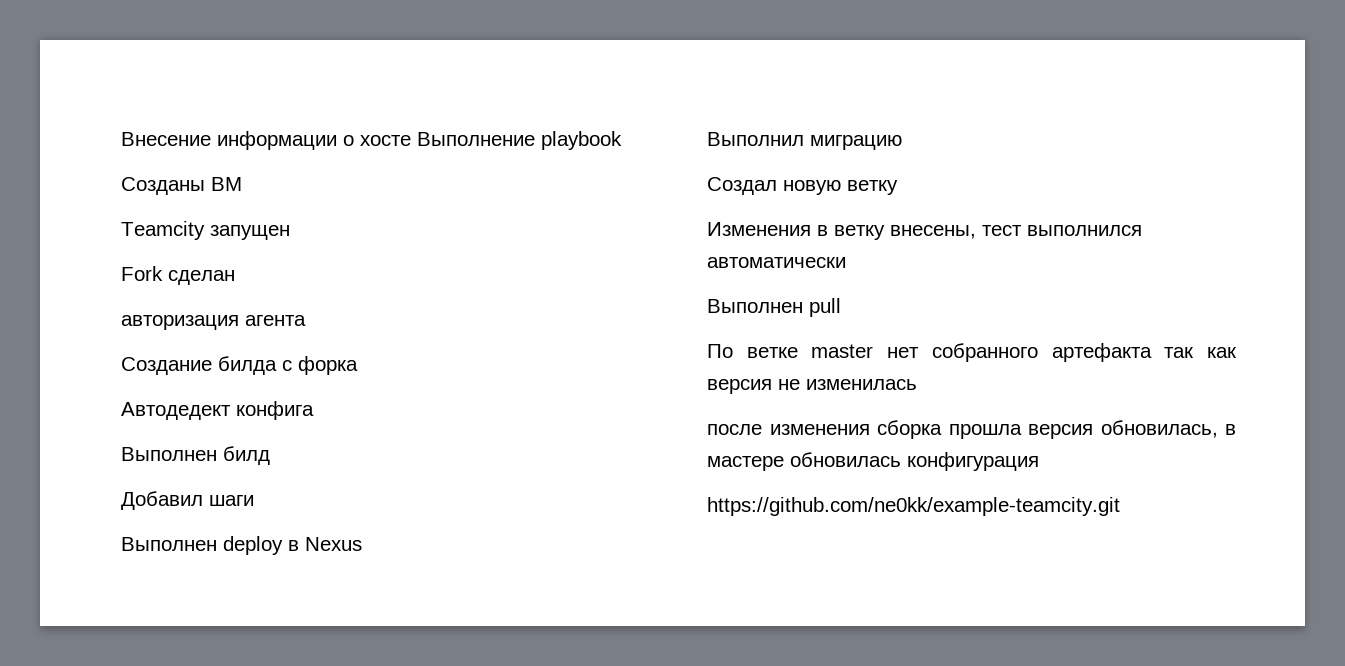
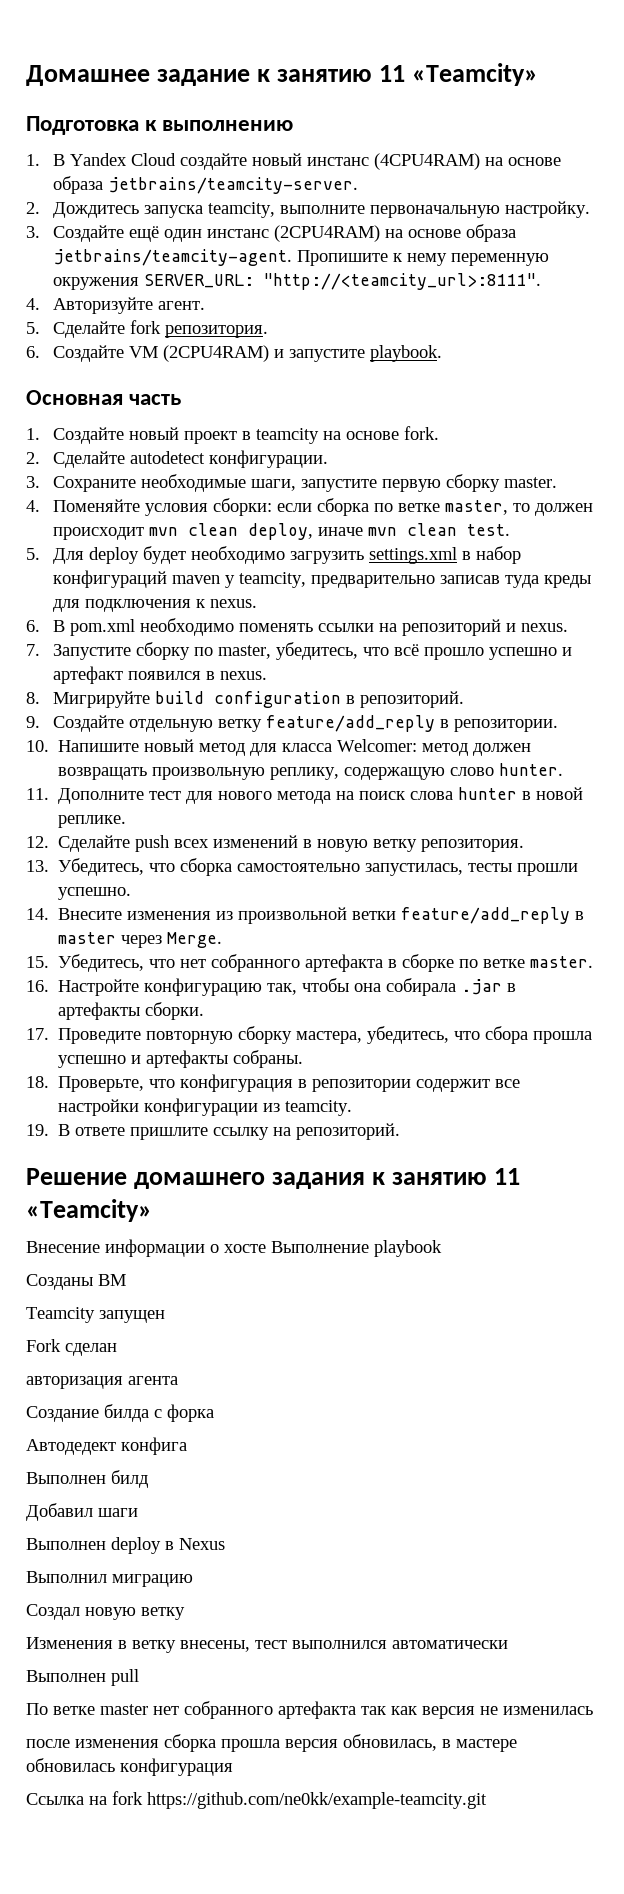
(121, 139) none -> [26,63,539,86] [26,116,294,135] [26,153,562,170] [53,176,359,194] [26,201,591,218] [26,224,517,242] [53,249,550,266] [53,273,542,290] [26,297,206,314] [26,320,269,338] [26,345,443,362] [26,390,182,405] [26,426,440,444] [26,450,329,468] [26,474,558,492] [26,498,594,516] [53,523,511,540] [26,546,522,564] [53,570,592,588] [53,599,258,612] [26,618,569,636] [26,642,573,660] [53,666,268,684] [26,691,465,708] [26,715,559,732] [26,739,532,756] [58,763,564,780] [26,787,584,804] [58,815,127,828] [26,835,525,852] [26,858,579,876] [58,887,132,900] [26,907,585,924] [58,932,223,948] [26,954,594,972] [26,978,517,996] [58,1002,205,1020] [26,1026,593,1044] [58,1050,304,1068] [26,1074,521,1092] [58,1098,353,1116] [26,1123,401,1140] [26,1168,521,1189] [26,1199,152,1222] Домашнее задание к занятию 11 «Teamcity» // Подготовка к выполнению // 1. В Yandex Cloud создайте новый инстанс (4CPU4RAM) на основе образа jetbrains/teamcity-server. // 2. Дождитесь запуска teamcity, выполните первоначальную настройку. // 3. Создайте ещё один инстанс (2CPU4RAM) на основе образа jetbrains/teamcity-agent. Пропишите к нему переменную окружения SERVER_URL: "http://<teamcity_url>:8111". // 4. Авторизуйте агент. // 5. Сделайте fork репозитория. // 6. Создайте VM (2CPU4RAM) и запустите playbook. // Основная часть // 1. Создайте новый проект в teamcity на основе fork. // 2. Сделайте autodetect конфигурации. // 3. Сохраните необходимые шаги, запустите первую сборку master. // 4. Поменяйте условия сборки: если сборка по ветке master, то должен происходит mvn clean deploy, иначе mvn clean test. // 5. Для deploy будет необходимо загрузить settings.xml в набор конфигураций maven у teamcity, предварительно записав туда креды для подключения к nexus. // 6. В pom.xml необходимо поменять ссылки на репозиторий и nexus. // 7. Запустите сборку по master, убедитесь, что всё прошло успешно и артефакт появился в nexus. // 8. Мигрируйте build configuration в репозиторий. // 9. Создайте отдельную ветку feature/add_reply в репозитории. // 10. Напишите новый метод для класса Welcomer: метод должен возвращать произвольную реплику, содержащую слово hunter. // 11. Дополните тест для нового метода на поиск слова hunter в новой реплике. // 12. Сделайте push всех изменений в новую ветку репозитория. // 13. Убедитесь, что сборка самостоятельно запустилась, тесты прошли успешно. // 14. Внесите изменения из произвольной ветки feature/add_reply в master через Merge. // 15. Убедитесь, что нет собранного артефакта в сборке по ветке master. // 16. Настройте конфигурацию так, чтобы она собирала .jar в артефакты сборки. // 17. Проведите повторную сборку мастера, убедитесь, что сбора прошла успешно и артефакты собраны. // 18. Проверьте, что конфигурация в репозитории содержит все настройки конфигурации из teamcity. // 19. В ответе пришлите ссылку на репозиторий. // Решение домашнего задания к занятию 11 «Teamcity» //
(1039, 461) none -> [26,1791,143,1805] Ссылка на fork

